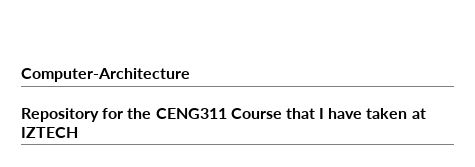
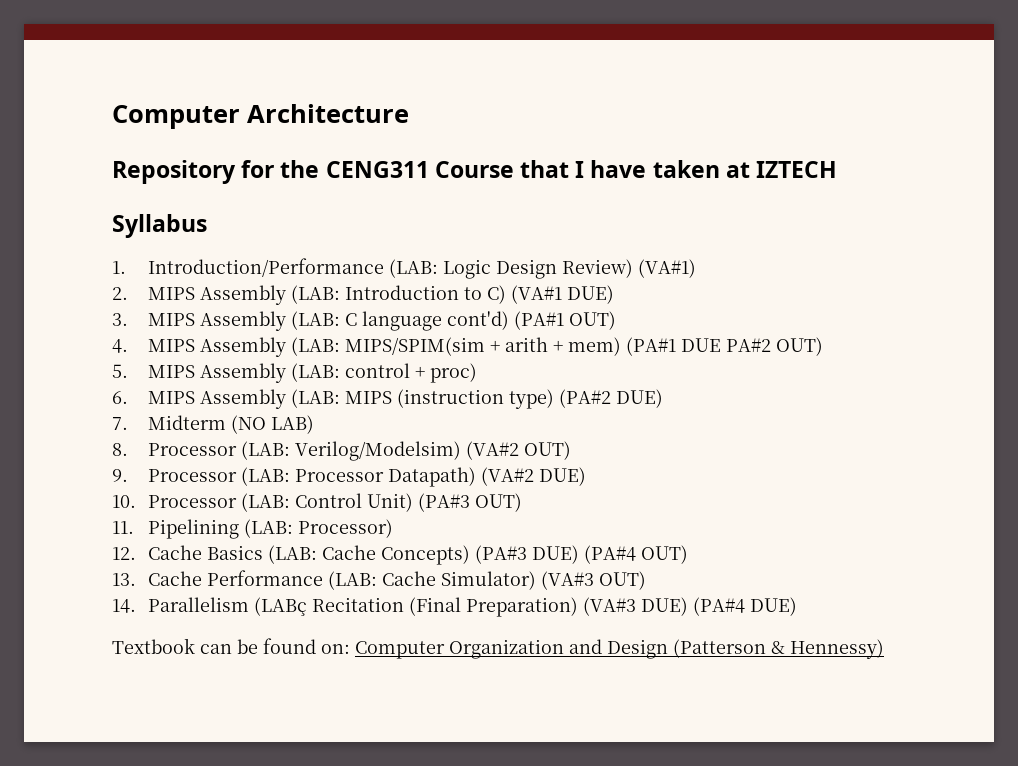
[21,68,190,82] Computer-Architecture -> [112,104,409,129] Computer Architecture
(78, 132) none -> [112,214,207,238] [112,258,696,279] [112,285,614,305] [112,311,616,331] [112,337,823,357] [112,363,477,383] [112,389,663,409] [112,415,314,434] [112,441,571,461] [112,467,586,487] [112,493,522,512] [112,519,393,539] [112,545,688,565] [112,570,646,590] [112,597,797,617] [112,638,884,659] // Syllabus // 1. Introduction/Performance (LAB: Logic Design Review) (VA#1) // 2. MIPS Assembly (LAB: Introduction to C) (VA#1 DUE) // 3. MIPS Assembly (LAB: C language cont'd) (PA#1 OUT) // 4. MIPS Assembly (LAB: MIPS/SPIM(sim + arith + mem) (PA#1 DUE PA#2 OUT) // 5. MIPS Assembly (LAB: control + proc) // 6. MIPS Assembly (LAB: MIPS (instruction type) (PA#2 DUE) // 7. Midterm (NO LAB) // 8. Processor (LAB: Verilog/Modelsim) (VA#2 OUT) // 9. Processor (LAB: Processor Datapath) (VA#2 DUE) // 10. Processor (LAB: Control Unit) (PA#3 OUT) // 11. Pipelining (LAB: Processor) // 12. Cache Basics (LAB: Cache Concepts) (PA#3 DUE) (PA#4 OUT) // 13. Cache Performance (LAB: Cache Simulator) (VA#3 OUT) // 14. Parallelism (LABç Recitation (Final Preparation) (VA#3 DUE) (PA#4 DUE) // Textbook can be found on: Computer Organization and Design (Patterson & Hennessy)

